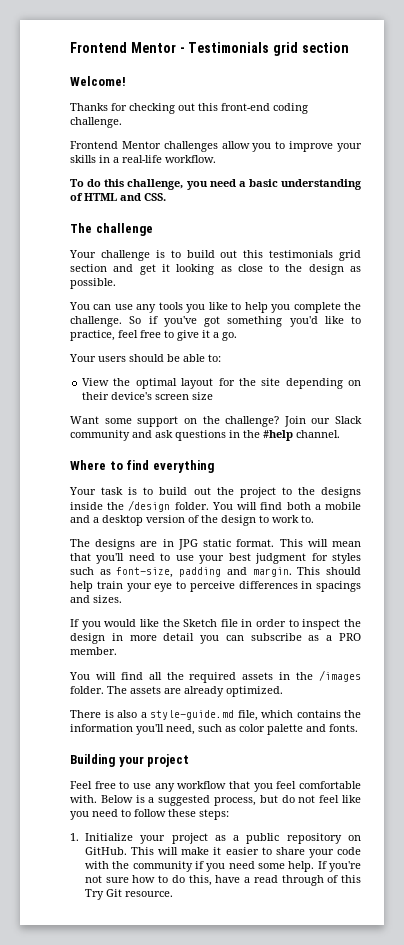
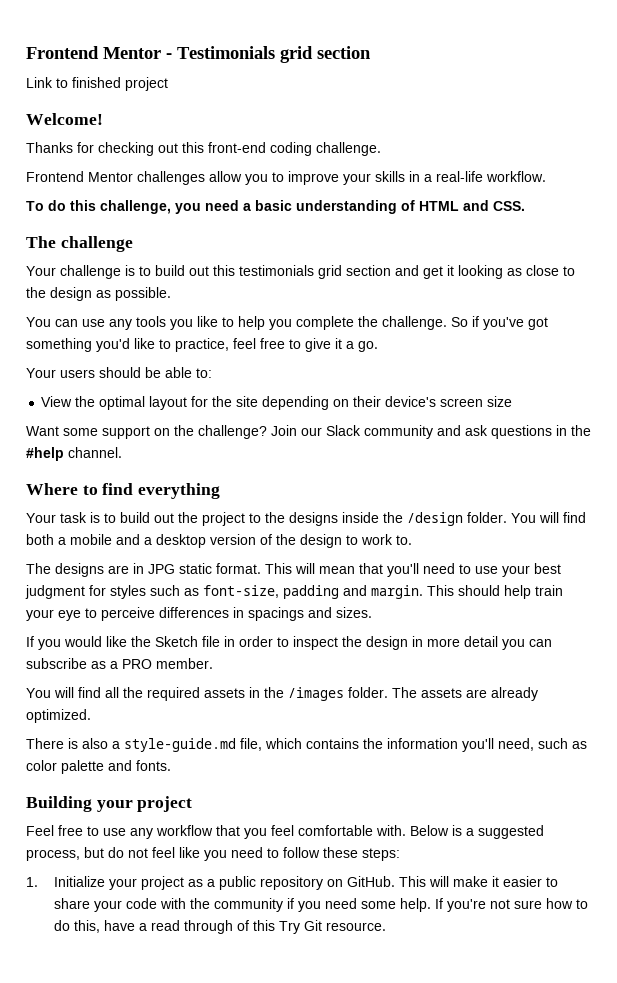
(349, 47) none -> [26,77,168,91] // Link to finished project

